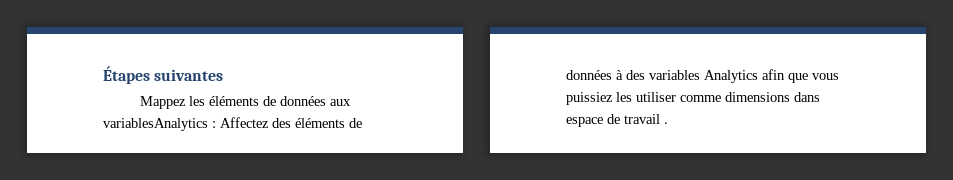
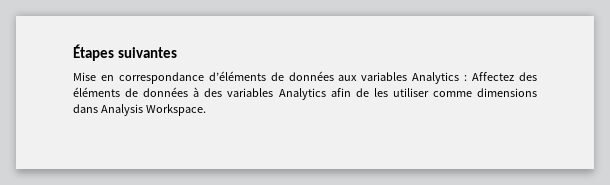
[139,96,259,109] Mappez les éléments -> [73,71,266,84] Mise en correspondance d’éléments
[103,118,208,131] variablesAnalytics -> [361,72,460,84] variables Analytics
[788,73,839,83] [566,92,613,105] que vous puissiez -> [355,88,369,97] de
[566,114,668,127] espace de travail . -> [100,104,206,116] Analysis Workspace.

